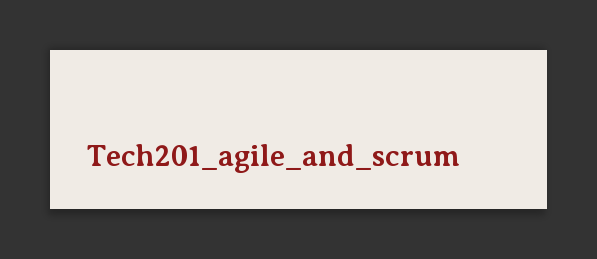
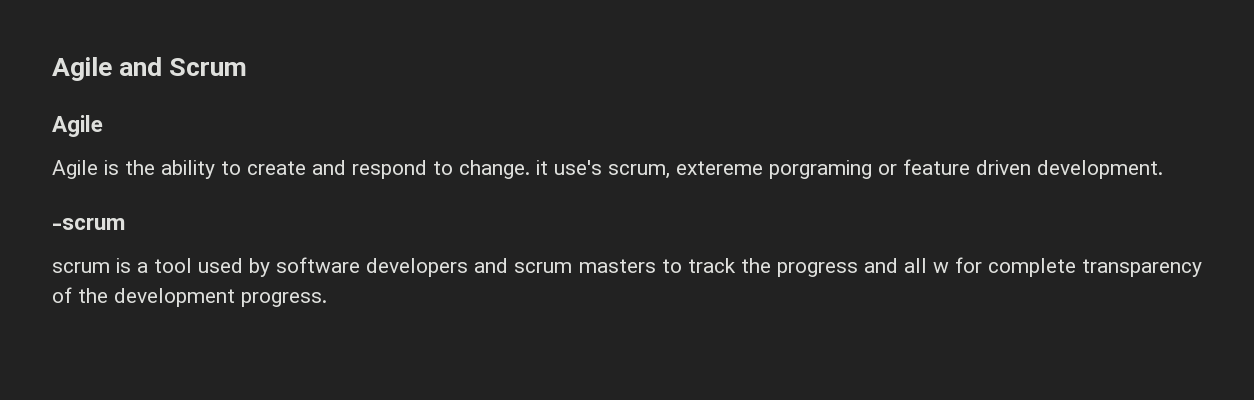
[87,144,460,173] Tech201_agile_and_scrum -> [52,57,248,81] [52,115,103,137] [52,159,1163,179] [52,217,125,230] [52,257,1202,277] [52,287,327,307] Agile and Scrum // Agile // Agile is the ability to create and respond to change. it use's scrum, extereme porgraming or feature driven development. // -scrum // scrum is a tool used by software developers and scrum masters to track the progress and all w for complete transparency of the development progress.

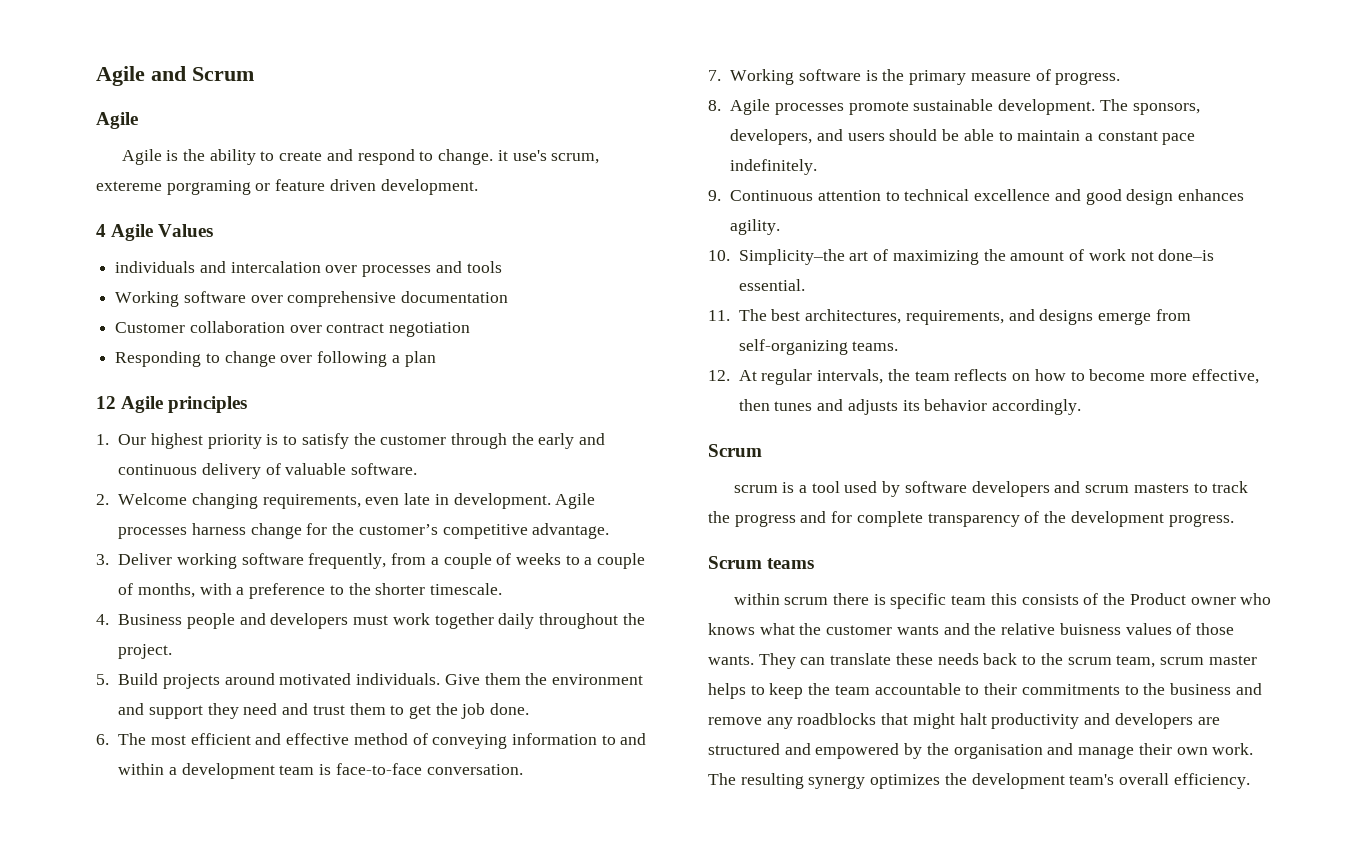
[52,217,125,230] -scrum -> [96,224,214,241] [115,261,502,277] [115,291,509,307] [115,321,471,337] [115,351,436,367] [96,396,248,413] [96,433,606,449] [118,463,418,479] [96,493,596,509] [118,523,610,539] [96,553,646,569] [118,583,503,599] [96,613,645,629] [118,644,173,659] [96,673,644,689] [118,703,530,719] [96,733,647,749] [118,763,523,779] [708,69,1121,85] [708,99,1200,115] [730,129,1196,145] [730,159,818,175] [708,189,1245,205] [730,219,781,235] [708,249,1215,265] [738,279,805,291] [708,309,1191,325] [738,339,899,355] [708,369,1259,385] [738,399,1082,415] [708,444,762,457] 4 Agile Values // individuals and intercalation over processes and tools // Working software over comprehensive documentation // Customer collaboration over contract negotiation // Responding to change over following a plan // 12 Agile principles // 1. Our highest priority is to satisfy the customer through the early and continuous delivery of valuable software. // 2. Welcome changing requirements, even late in development. Agile processes harness change for the customer’s competitive advantage. // 3. Deliver working software frequently, from a couple of weeks to a couple of months, with a preference to the shorter timescale. // 4. Business people and developers must work together daily throughout the project. // 5. Build projects around motivated individuals. Give them the environment and support they need and trust them to get the job done. // 6. The most efficient and effective method of conveying information to and within a development team is face-to-face conversation. // 7. Working software is the primary measure of progress. // 8. Agile processes promote sustainable development. The sponsors, developers, and users should be able to maintain a constant pace indefinitely. // 9. Continuous attention to technical excellence and good design enhances agility. // 10. Simplicity–the art of maximizing the amount of work not done–is essential. // 11. The best architectures, requirements, and designs emerge from self-organizing teams. // 12. At regular intervals, the team reflects on how to become more effective, then tunes and adjusts its behavior accordingly. // Scrum
[903,258,949,273] all w -> (827, 517) none
(327, 299) none -> [708,556,815,569] [733,593,1272,609] [708,623,1234,635] [708,653,1257,669] [708,683,1262,699] [708,713,1220,729] [708,743,1254,759] [708,773,1250,789] // Scrum teams // within scrum there is specific team this consists of the Product owner who knows what the customer wants and the relative buisness values of those wants. They can translate these needs back to the scrum team, scrum master helps to keep the team accountable to their commitments to the business and remove any roadblocks that might halt productivity and developers are structured and empowered by the organisation and manage their own work. The resulting synergy optimizes the development team's overall efficiency.

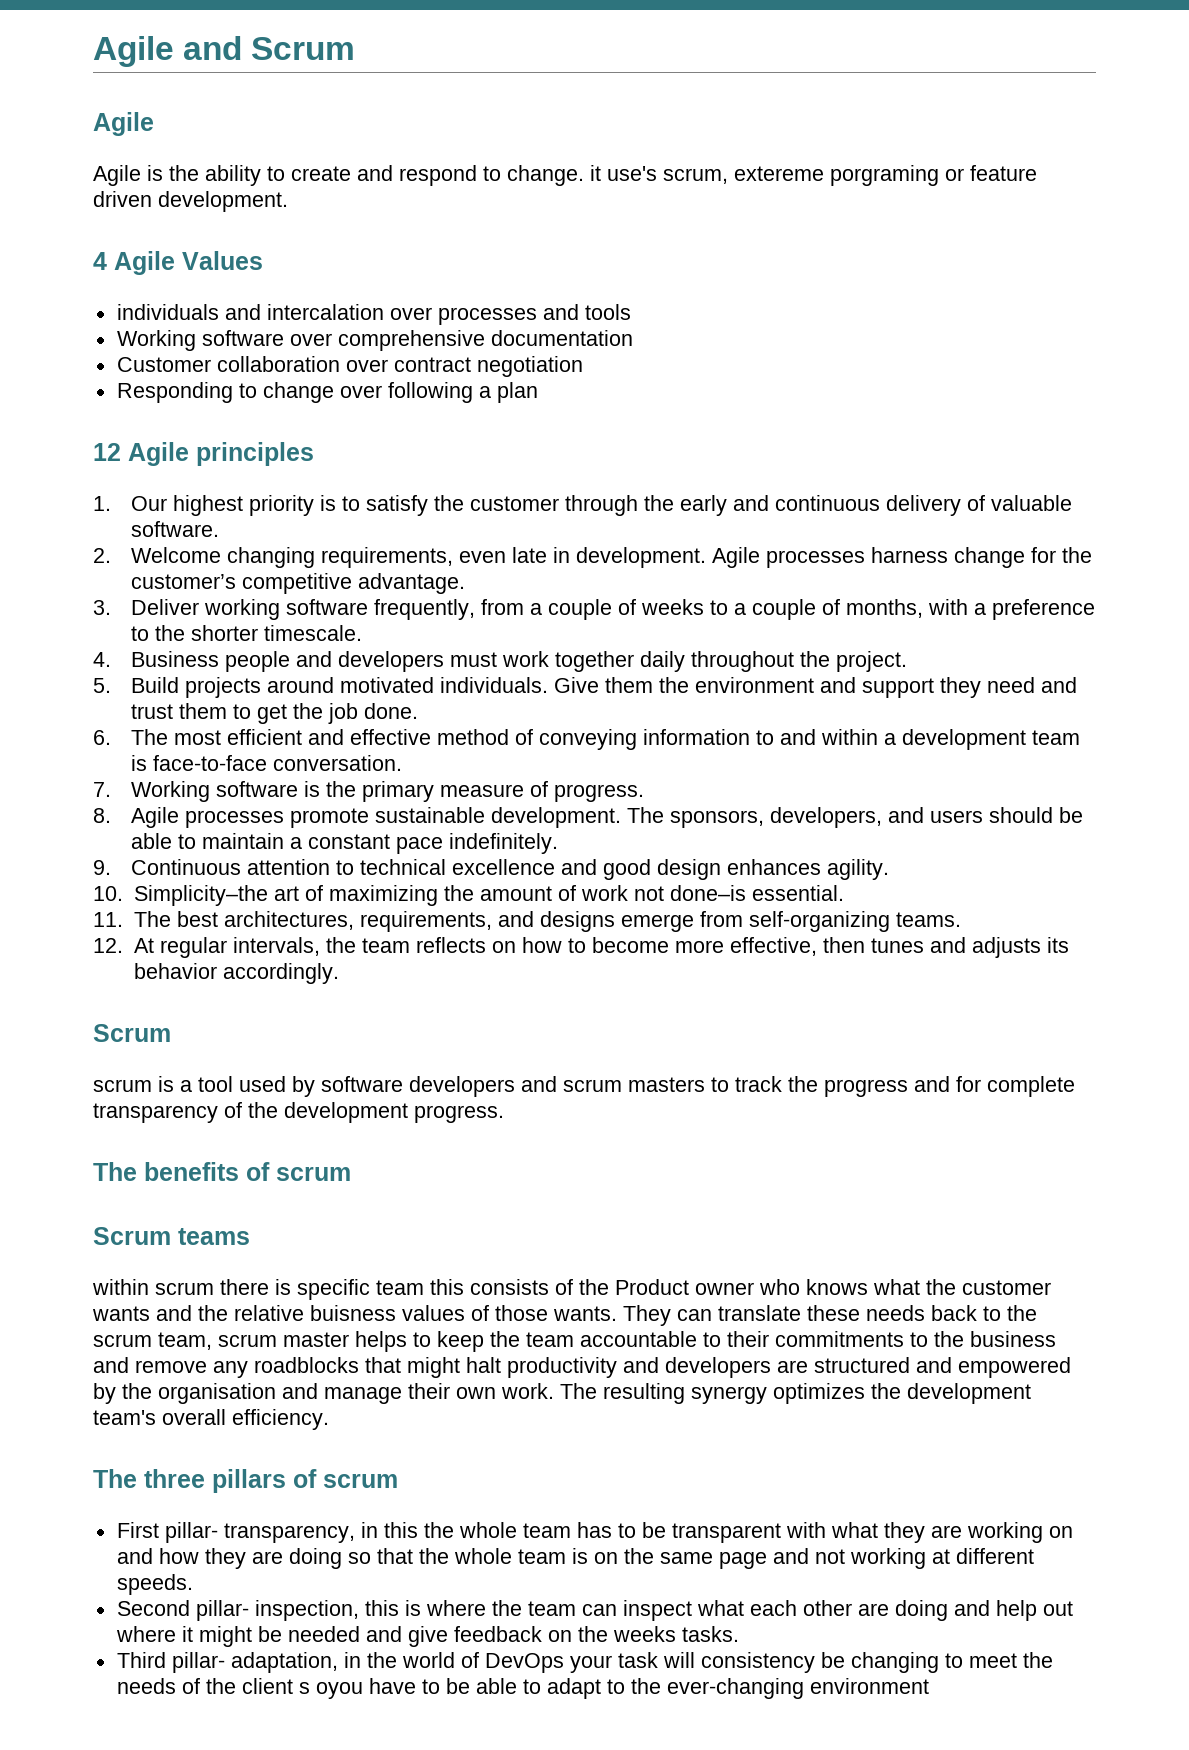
(1234, 520) none -> [93,1162,351,1181] // The benefits of scrum
(1250, 781) none -> [93,1469,398,1493] [116,1522,1073,1543] [116,1548,1034,1569] [116,1574,193,1595] [116,1600,1073,1621] [115,1626,739,1647] [116,1652,1053,1673] [116,1678,929,1699] // The three pillars of scrum // First pillar- transparency, in this the whole team has to be transparent with what they are working on and how they are doing so that the whole team is on the same page and not working at different speeds. // Second pillar- inspection, this is where the team can inspect what each other are doing and help out where it might be needed and give feedback on the weeks tasks. // Third pillar- adaptation, in the world of DevOps your task will consistency be changing to meet the needs of the client s oyou have to be able to adapt to the ever-changing environment

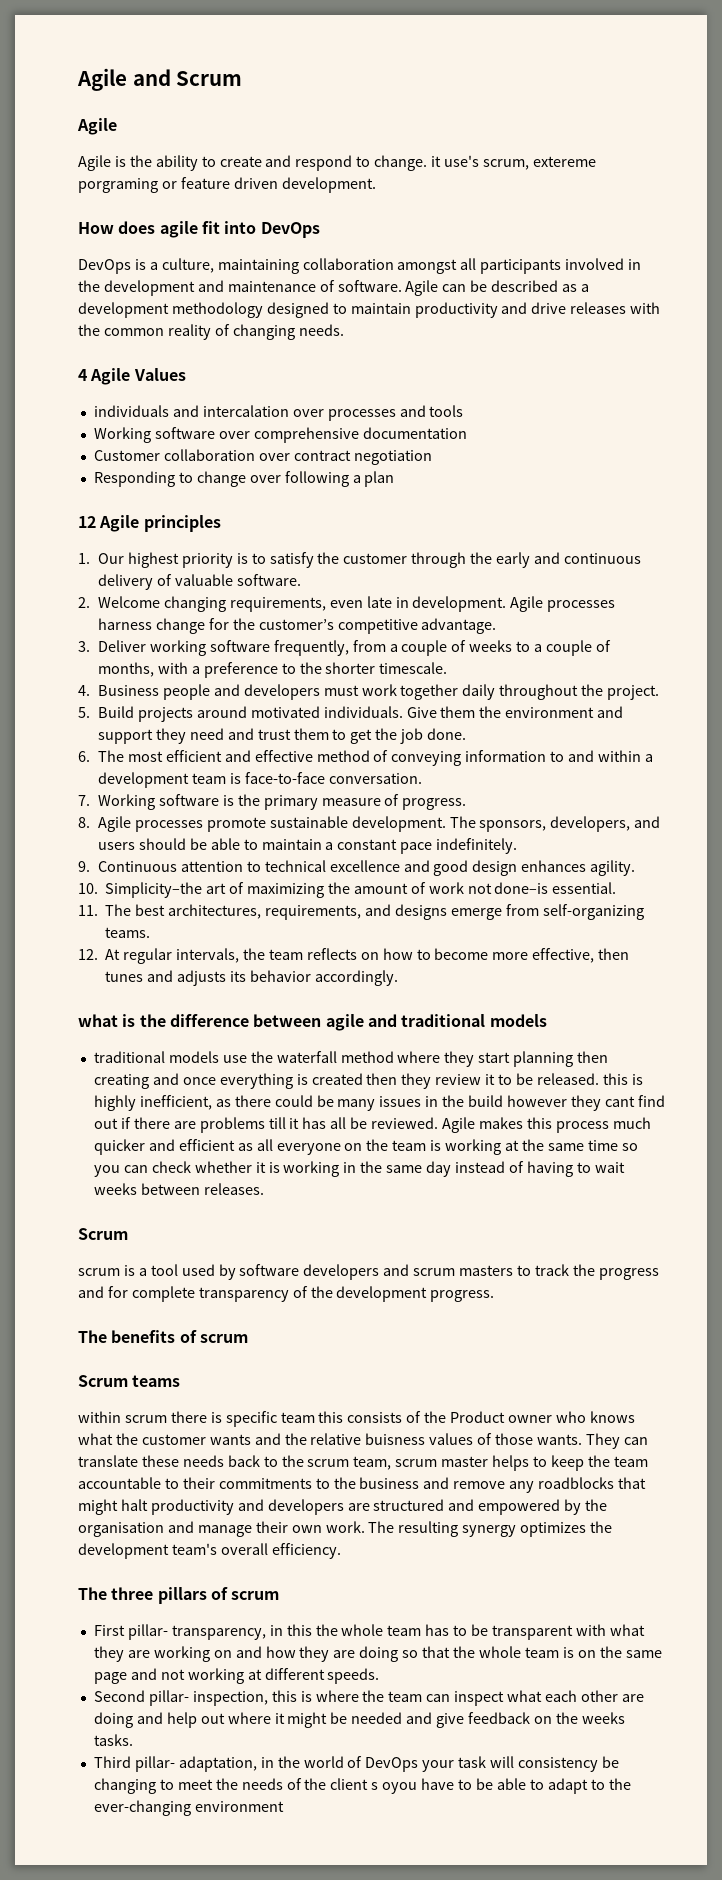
(288, 201) none -> [78,221,320,238] [78,258,642,274] [78,280,590,296] [78,302,661,318] [78,324,344,340] // How does agile fit into DevOps // DevOps is a culture, maintaining collaboration amongst all participants involved in the development and maintenance of software. Agile can be described as a development methodology designed to maintain productivity and drive releases with the common reality of changing needs.
(339, 973) none -> [78,1014,547,1031] [93,1051,609,1067] [93,1073,643,1089] [93,1095,665,1111] [93,1117,651,1133] [93,1139,638,1155] [93,1161,625,1177] [93,1183,264,1195] // what is the difference between agile and traditional models // traditional models use the waterfall method where they start planning then creating and once everything is created then they review it to be released. this is highly inefficient, as there could be many issues in the build however they cant find out if there are problems till it has all be reviewed. Agile makes this process much quicker and efficient as all everyone on the team is working at the same time so you can check whether it is working in the same day instead of having to wait weeks between releases.

